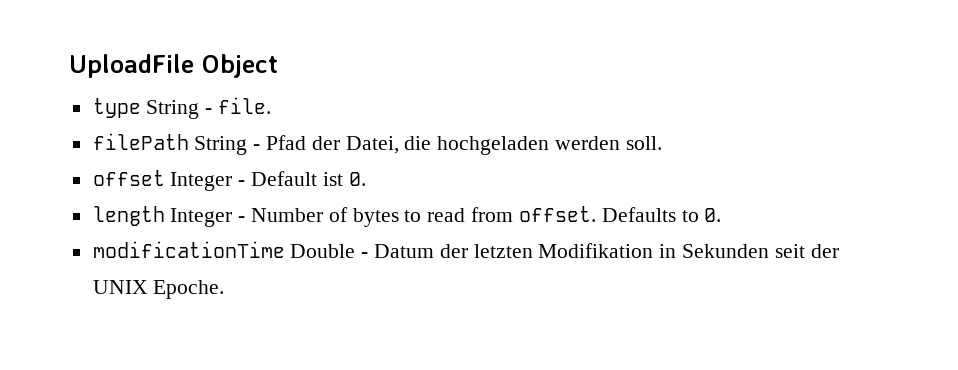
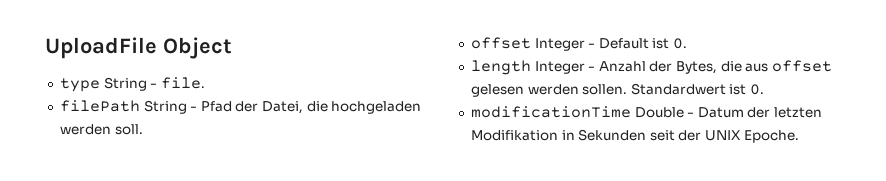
[251,206,699,227] Number of bytes to read from offset. Defaults to -> [598,60,833,74] [470,83,747,97] Anzahl der Bytes, die aus offset gelesen werden sollen. Standardwert ist

